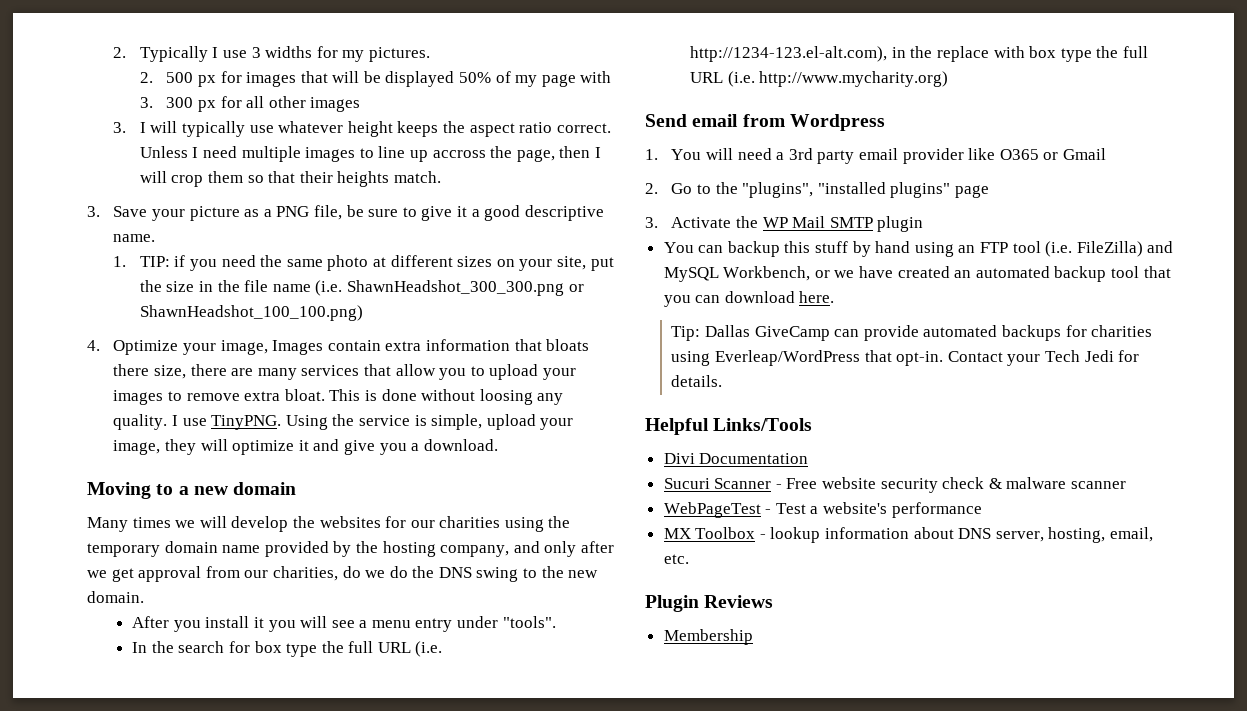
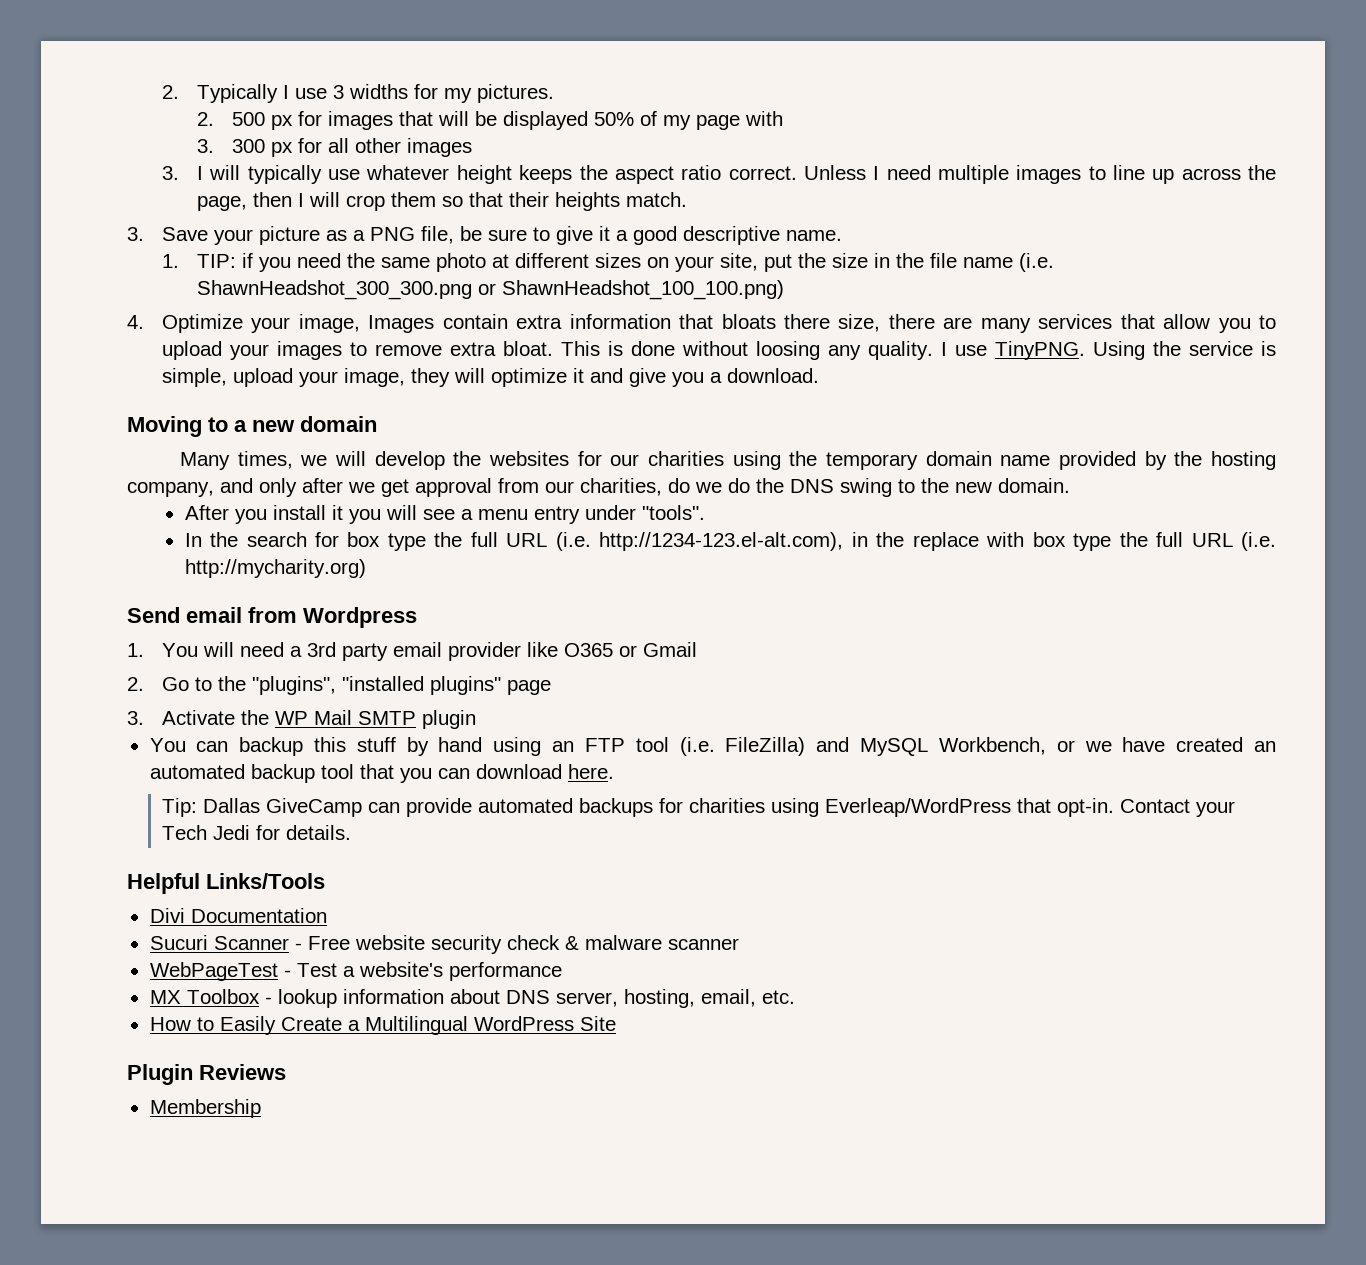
[432,150,486,158] accross -> [1181,168,1241,180] across
[132,517,171,528] times -> [237,451,293,469] times,
[759,71,949,87] http://www.mycharity.org) -> [184,559,366,578] http://mycharity.org)
(689, 559) none -> [149,1016,616,1035] // How to Easily Create a Multilingual WordPress Site

